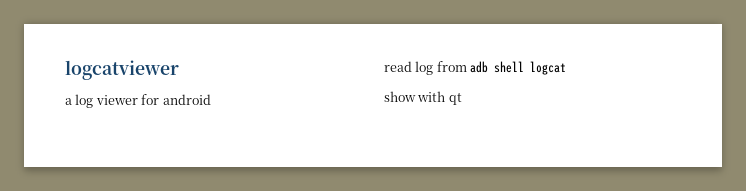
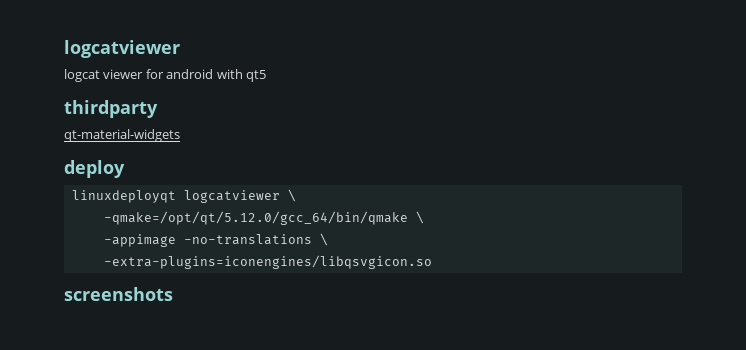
[65,94,94,108] a log -> [64,69,100,82] logcat
[384,61,567,75] [384,91,462,105] // read log from adb shell logcat // show with qt -> [216,69,266,82] [64,100,158,118] [64,129,180,142] [64,160,125,178] [71,189,296,203] [103,211,424,225] [103,233,328,247] [103,255,432,269] [64,287,173,301] with qt5 // thirdparty // qt-material-widgets // deploy // linuxdeployqt logcatviewer \ // -qmake=/opt/qt/5.12.0/gcc_64/bin/qmake \ // -appimage -no-translations \ // -extra-plugins=iconengines/libqsvgicon.so // screenshots

